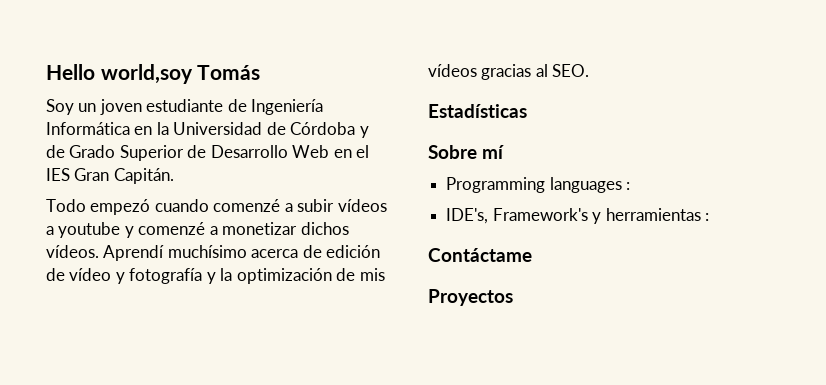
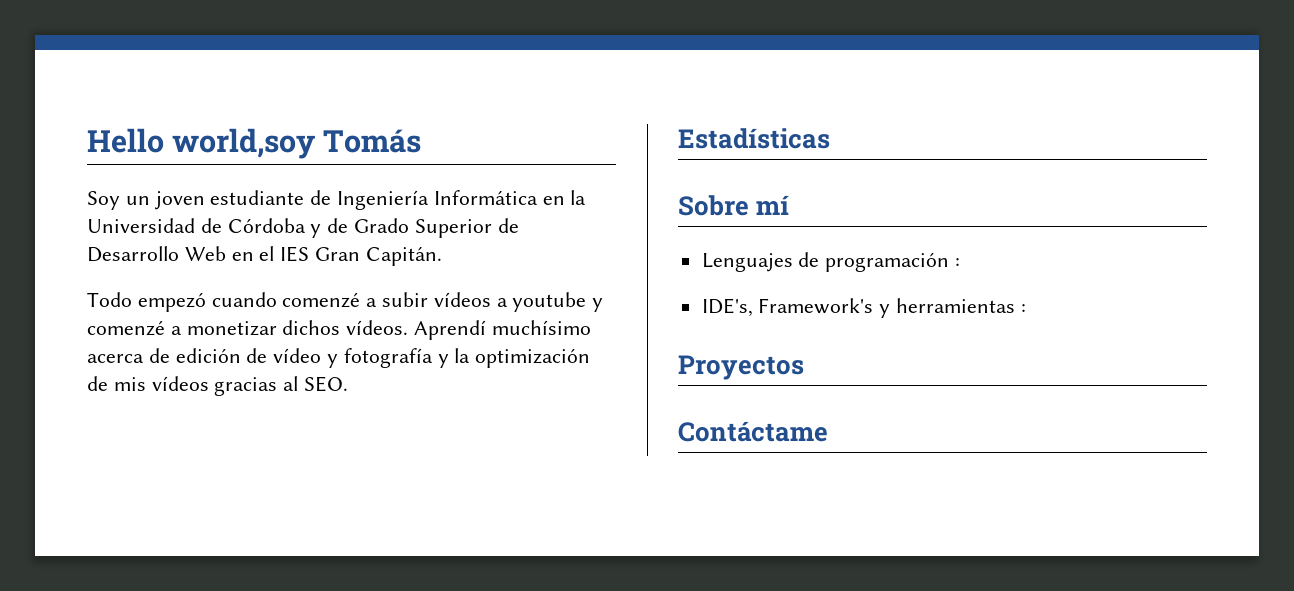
[446,177,622,193] Programming languages -> [701,252,950,272] Lenguajes de programación
(709, 217) none -> [678,355,804,380] // Proyectos
[428,289,513,306] // Proyectos -> (828, 431) none

